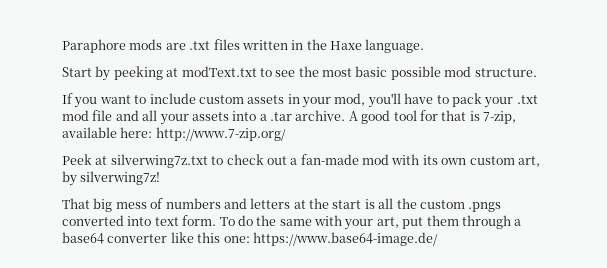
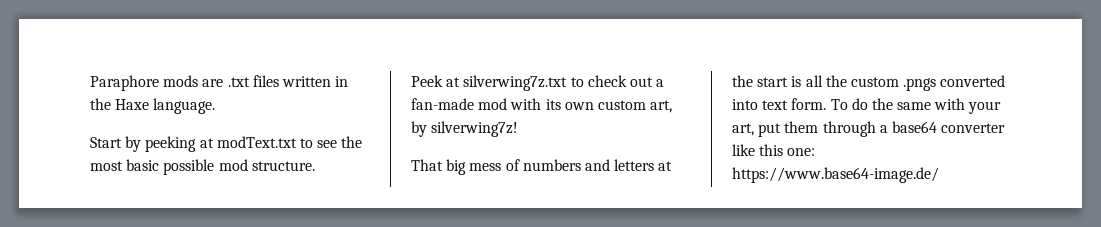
[62,93,538,108] [62,110,516,125] [62,127,286,141] // If you want to include custom assets in your mod, you'll have to pack your .txt mod file and all your assets into a .tar archive. A good tool for that is 7-zip, available here: http://www.7-zip.org/ -> (315, 166) none

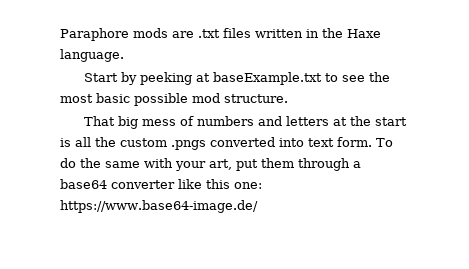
[216,136,297,148] modText.txt -> [212,72,322,85] baseExample.txt
[411,75,665,91] [411,98,673,113] [411,121,519,137] // Peek at silverwing7z.txt to check out a fan-made mod with its own custom art, by silverwing7z! -> (288, 98) none

